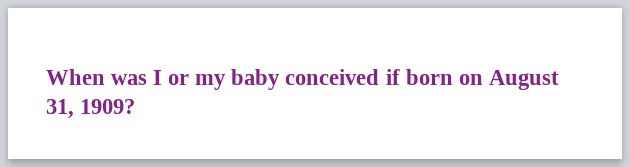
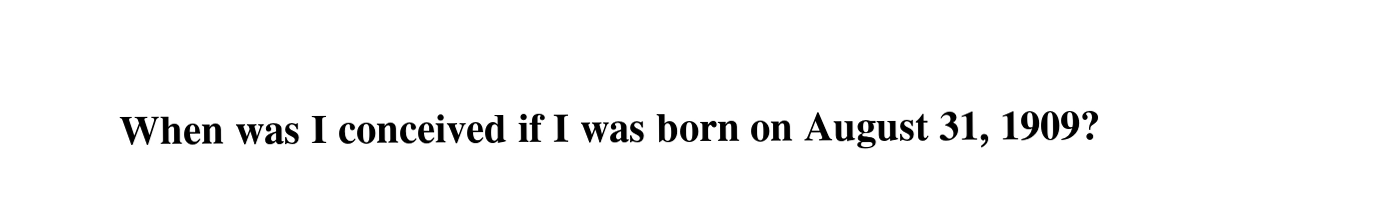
[168,69,400,90] or my baby conceived if -> [337,113,646,144] conceived if I was

